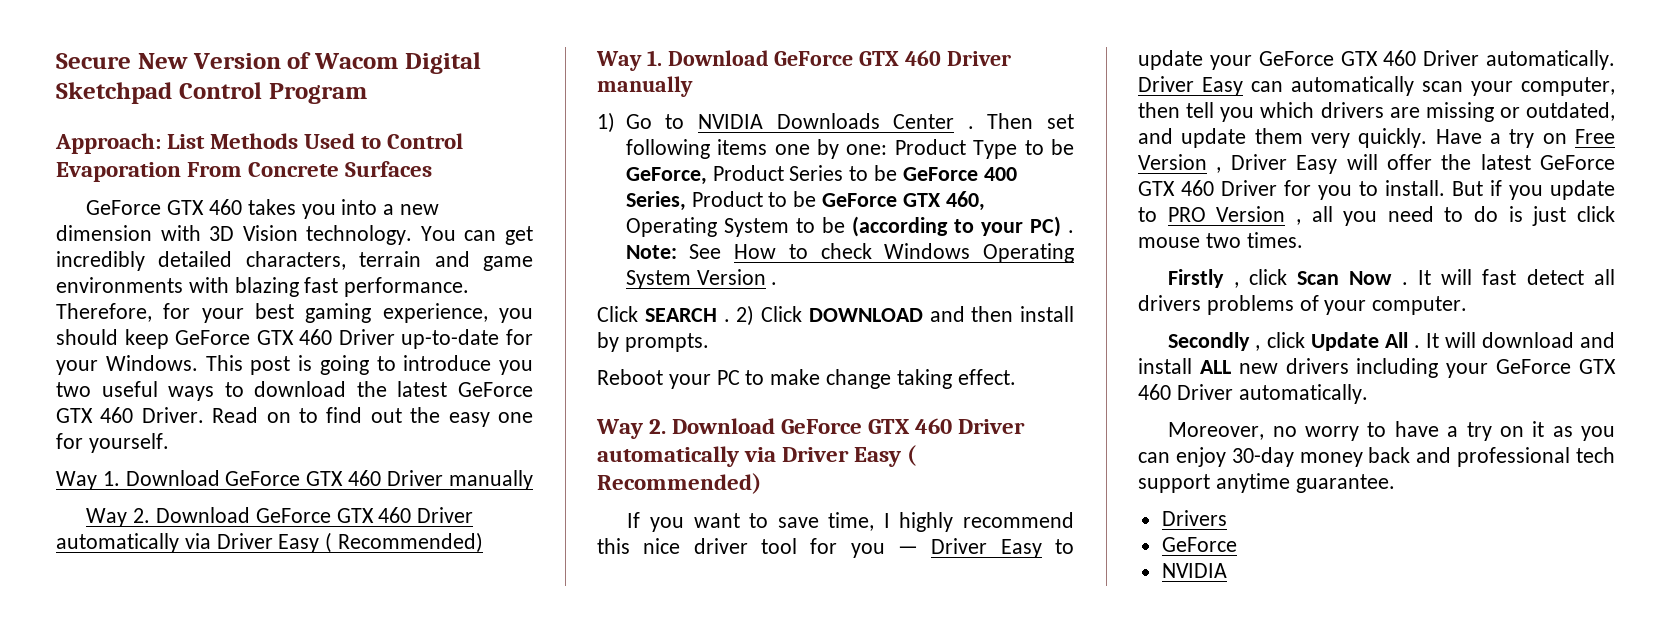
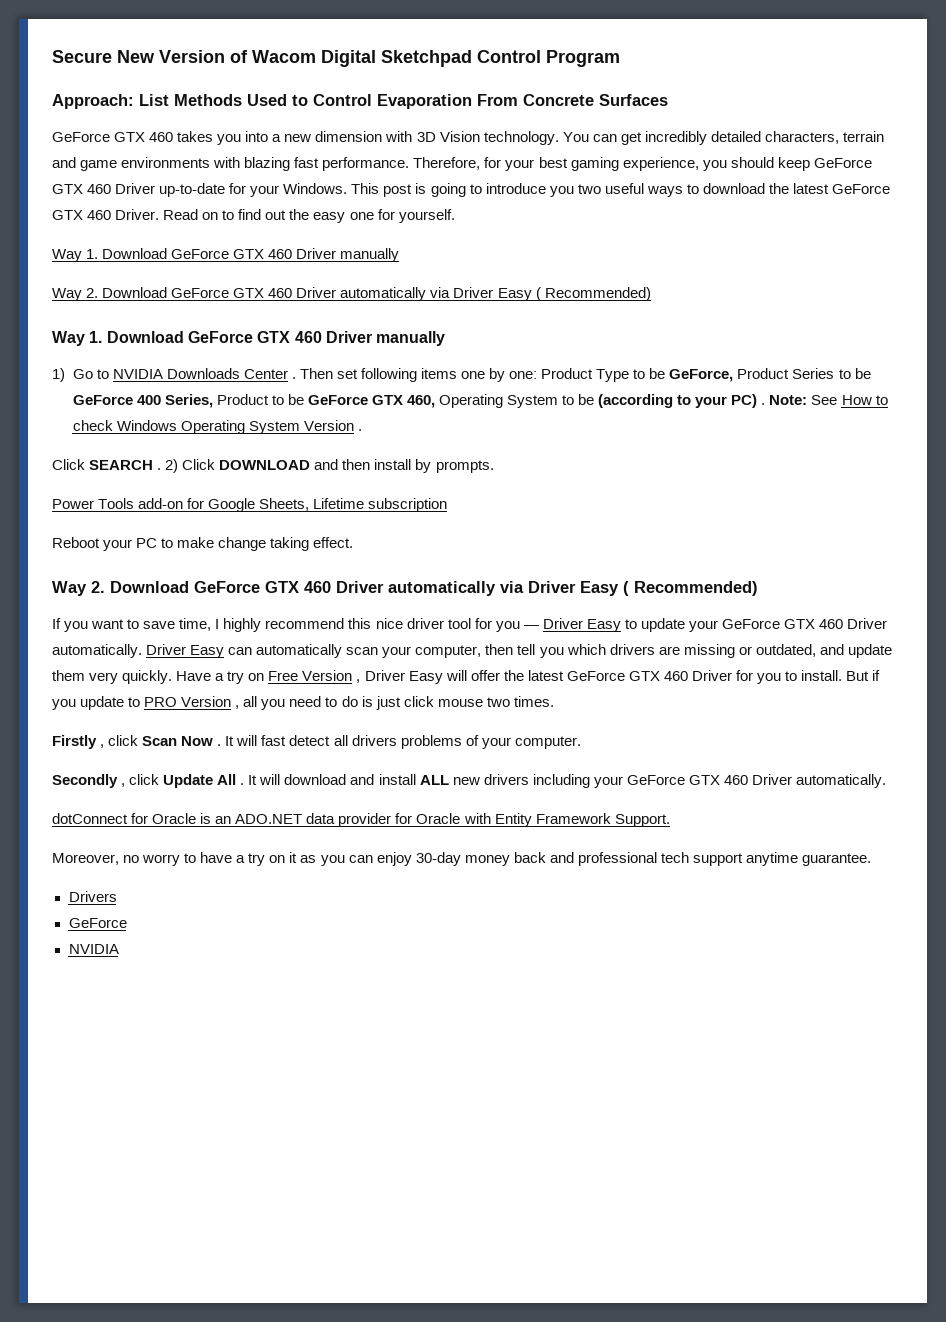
(709, 342) none -> [52,498,448,512] // Power Tools add-on for Google Sheets, Lifetime subscription
(1368, 394) none -> [52,813,670,827] // dotConnect for Oracle is an ADO.NET data provider for Oracle with Entity Framework Support.

